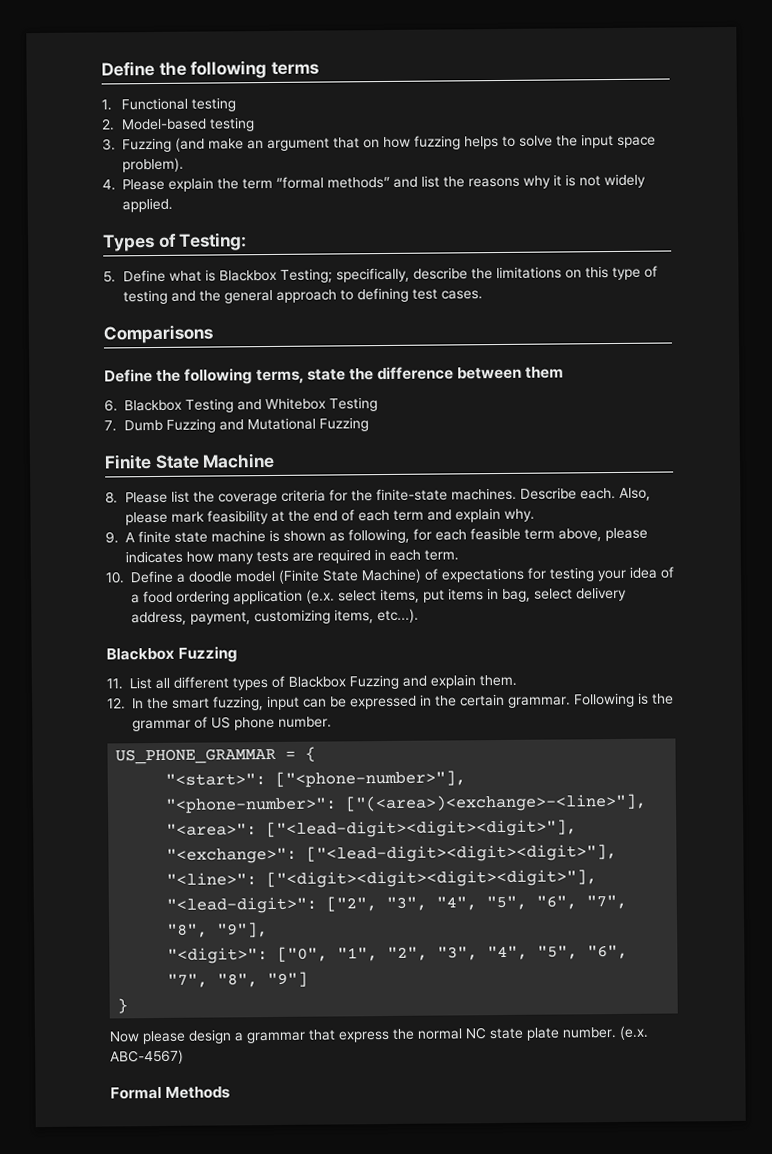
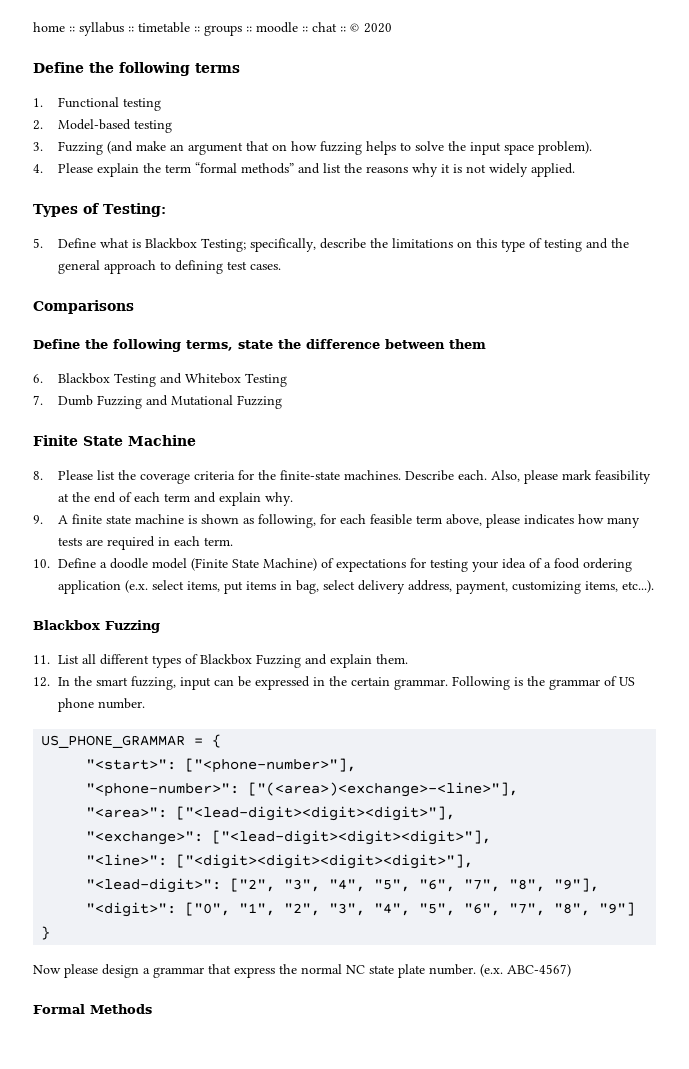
(101, 69) none -> [33,22,392,36] home :: syllabus :: timetable :: groups :: moodle :: chat :: © 2020 //

